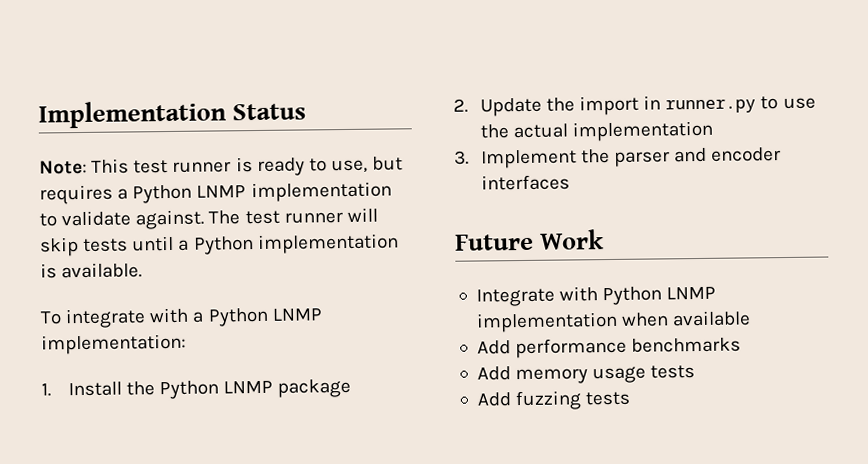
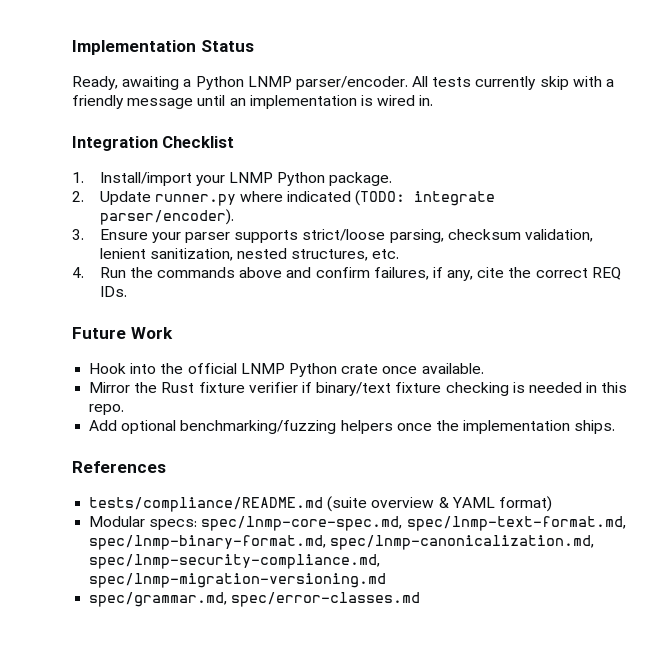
[39,156,404,177] [39,181,392,205] [39,207,378,230] [40,233,399,257] [40,262,143,279] [40,307,322,329] [41,333,186,355] [41,378,352,400] [453,95,816,117] [479,120,714,142] [454,147,782,169] [480,174,570,191] [455,229,605,251] [475,286,717,307] [475,310,752,333] [476,337,742,359] [476,365,696,385] [476,390,631,411] Note: This test runner is ready to use, but requires a Python LNMP implementation to validate against. The test runner will skip tests until a Python implementation is available. // To integrate with a Python LNMP implementation: // 1. Install the Python LNMP package // 2. Update the import in runner.py to use the actual implementation // 3. Implement the parser and encoder interfaces // Future Work // Integrate with Python LNMP implementation when available // Add performance benchmarks // Add memory usage tests // Add fuzzing tests -> [72,76,615,90] [72,95,434,109] [72,136,235,151] [72,172,393,186] [72,190,496,206] [99,209,234,225] [72,229,593,243] [99,248,400,261] [72,267,621,281] [99,286,127,297] [72,327,173,339] [89,363,484,377] [89,382,628,396] [89,404,125,415] [89,420,616,434] [72,461,166,473] [89,496,552,512] [89,516,626,531] [89,535,595,550] [89,554,381,569] [89,573,387,588] [89,592,421,607] Ready, awaiting a Python LNMP parser/encoder. All tests currently skip with a friendly message until an implementation is wired in. // Integration Checklist // 1. Install/import your LNMP Python package. // 2. Update runner.py where indicated (TODO: integrate parser/encoder). // 3. Ensure your parser supports strict/loose parsing, checksum validation, lenient sanitization, nested structures, etc. // 4. Run the commands above and confirm failures, if any, cite the correct REQ IDs. // Future Work // Hook into the official LNMP Python crate once available. // Mirror the Rust fixture verifier if binary/text fixture checking is needed in this repo. // Add optional benchmarking/fuzzing helpers once the implementation ships. // References // tests/compliance/README.md (suite overview & YAML format) // Modular specs: spec/lnmp-core-spec.md, spec/lnmp-text-format.md, spec/lnmp-binary-format.md, spec/lnmp-canonicalization.md, spec/lnmp-security-compliance.md, spec/lnmp-migration-versioning.md // spec/grammar.md, spec/error-classes.md

